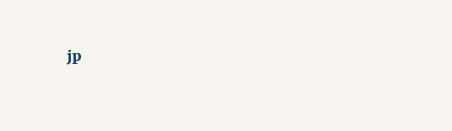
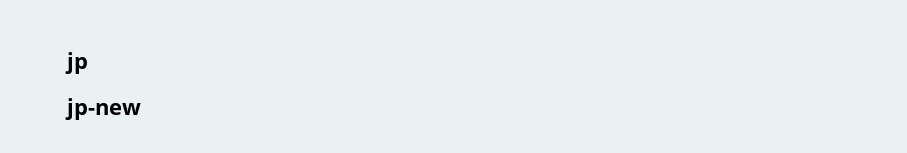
(82, 57) none -> [65,98,141,120] // jp-new

